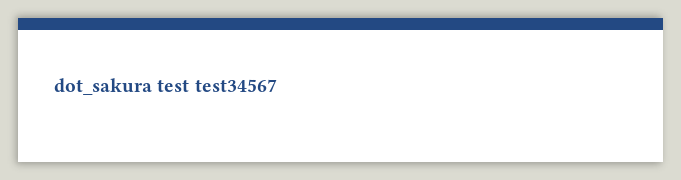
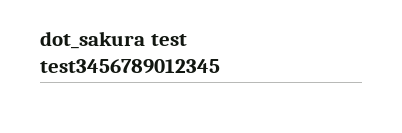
[194,79,277,92] test34567 -> [40,59,220,74] test3456789012345

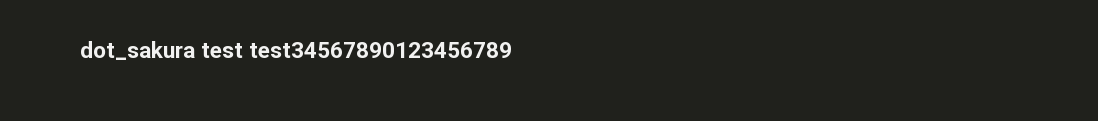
[40,59,220,74] test3456789012345 -> [249,42,513,58] test34567890123456789

